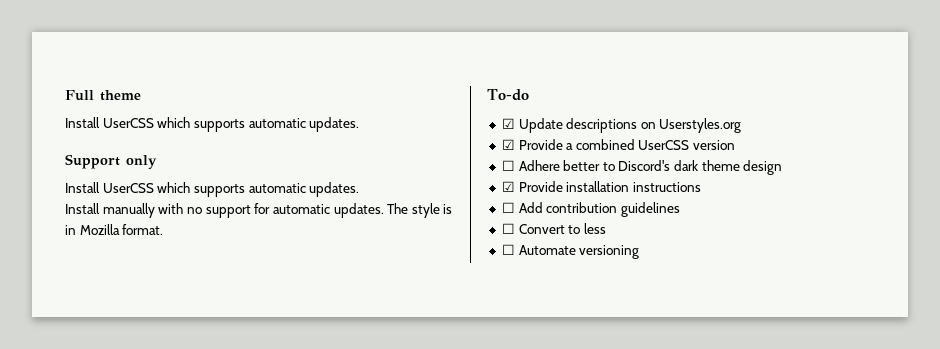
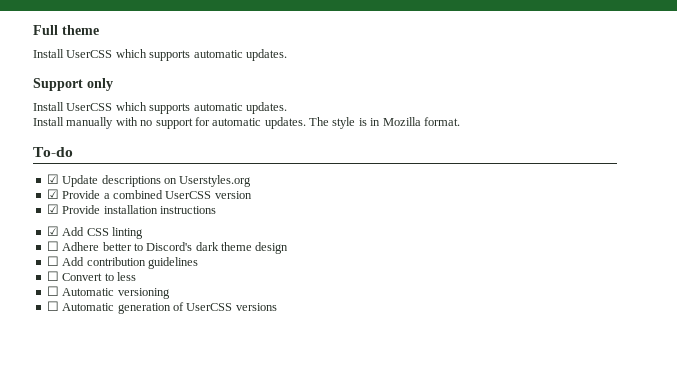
(736, 145) none -> [46,204,216,214] [46,226,143,239] // ☑ Provide installation instructions // ☑ Add CSS linting
[501,181,701,192] // ☑ Provide installation instructions -> (289, 248) none
[518,245,576,255] Automate -> [62,288,115,296] Automatic
(640, 252) none -> [46,301,277,314] // ☐ Automatic generation of UserCSS versions

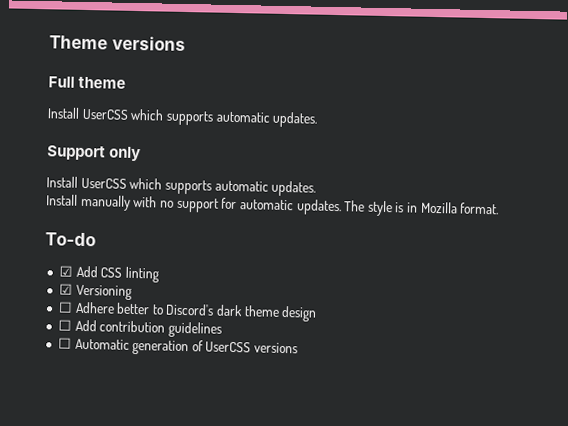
(33, 30) none -> [49,35,186,51] Theme versions //
[46,174,252,187] [46,189,252,199] [46,204,216,214] // ☑ Update descriptions on Userstyles.org // ☑ Provide a combined UserCSS version // ☑ Provide installation instructions -> (96, 239) none
(143, 233) none -> [58,283,132,300] // ☑ Versioning
[46,271,136,281] [46,286,170,299] // ☐ Convert to less // ☐ Automatic versioning -> (222, 329) none

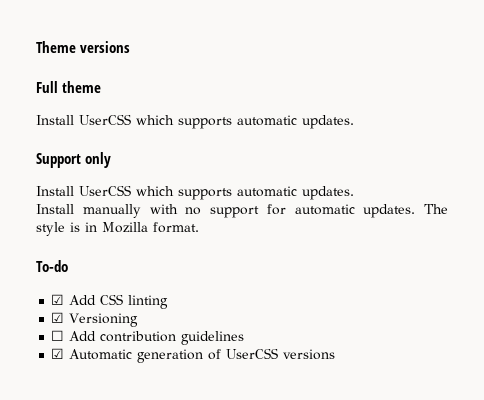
[57,301,318,322] // ☐ Adhere better to Discord's dark theme design -> (139, 320) none
[57,337,72,349] ☐ -> [51,348,65,359] ☑

